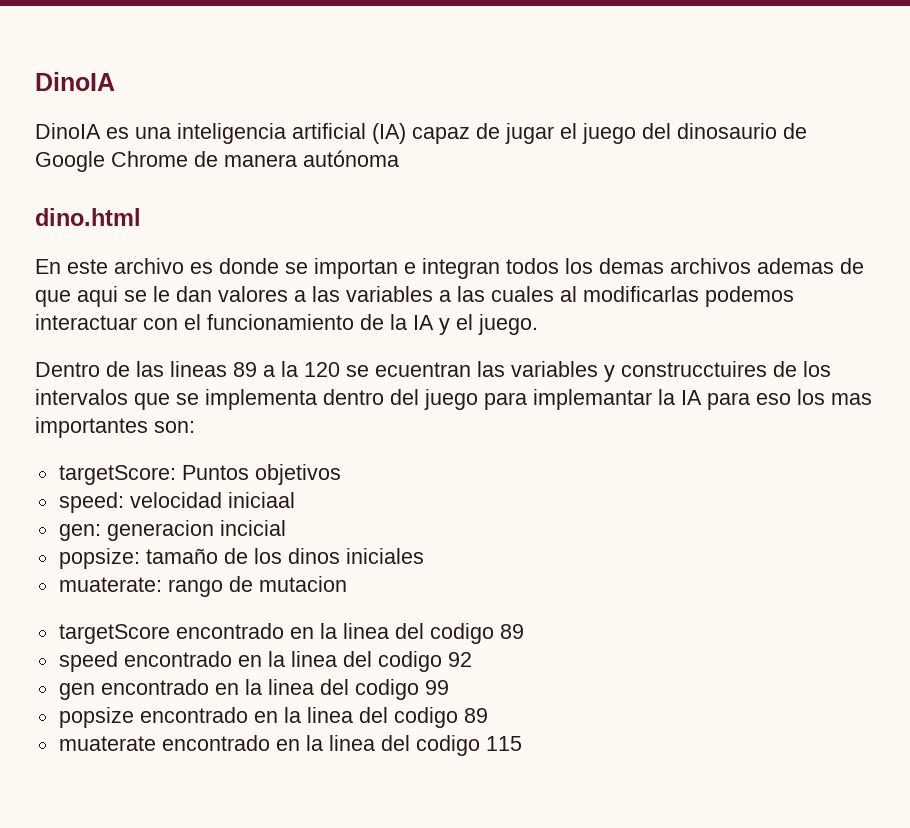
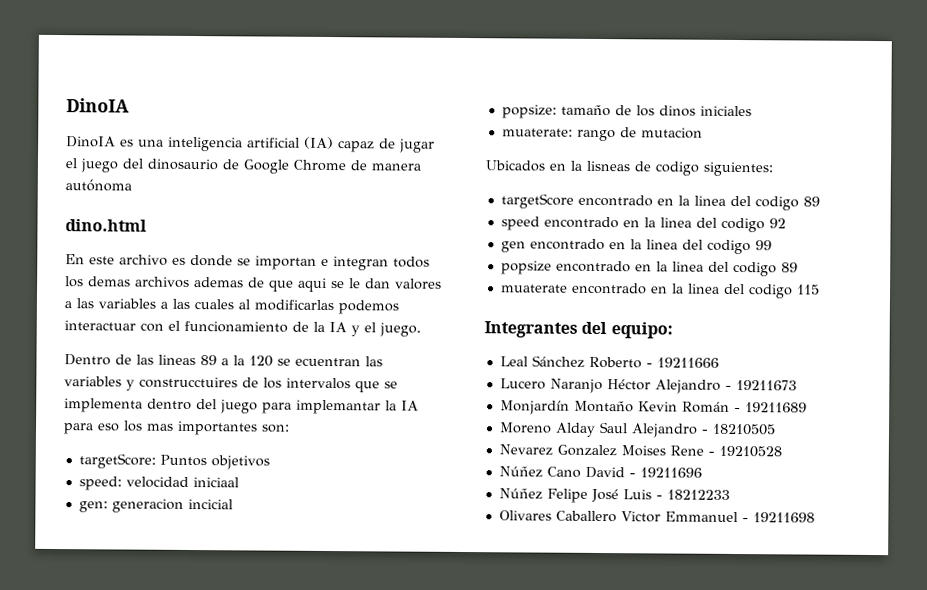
(347, 584) none -> [485,160,773,177] // Ubicados en la lisneas de codigo siguientes:
(522, 743) none -> [484,321,673,339] [499,355,719,369] [499,378,797,394] [499,400,807,415] [498,421,776,438] [498,444,782,458] [498,466,702,479] [498,488,730,503] [498,510,815,523] // Integrantes del equipo: // Leal Sánchez Roberto - 19211666 // Lucero Naranjo Héctor Alejandro - 19211673 // Monjardín Montaño Kevin Román - 19211689 // Moreno Alday Saul Alejandro - 18210505 // Nevarez Gonzalez Moises Rene - 19210528 // Núñez Cano David - 19211696 // Núñez Felipe José Luis - 18212233 // Olivares Caballero Victor Emmanuel - 19211698

